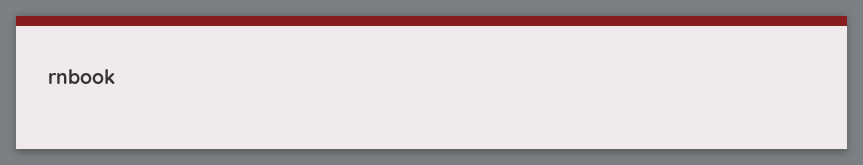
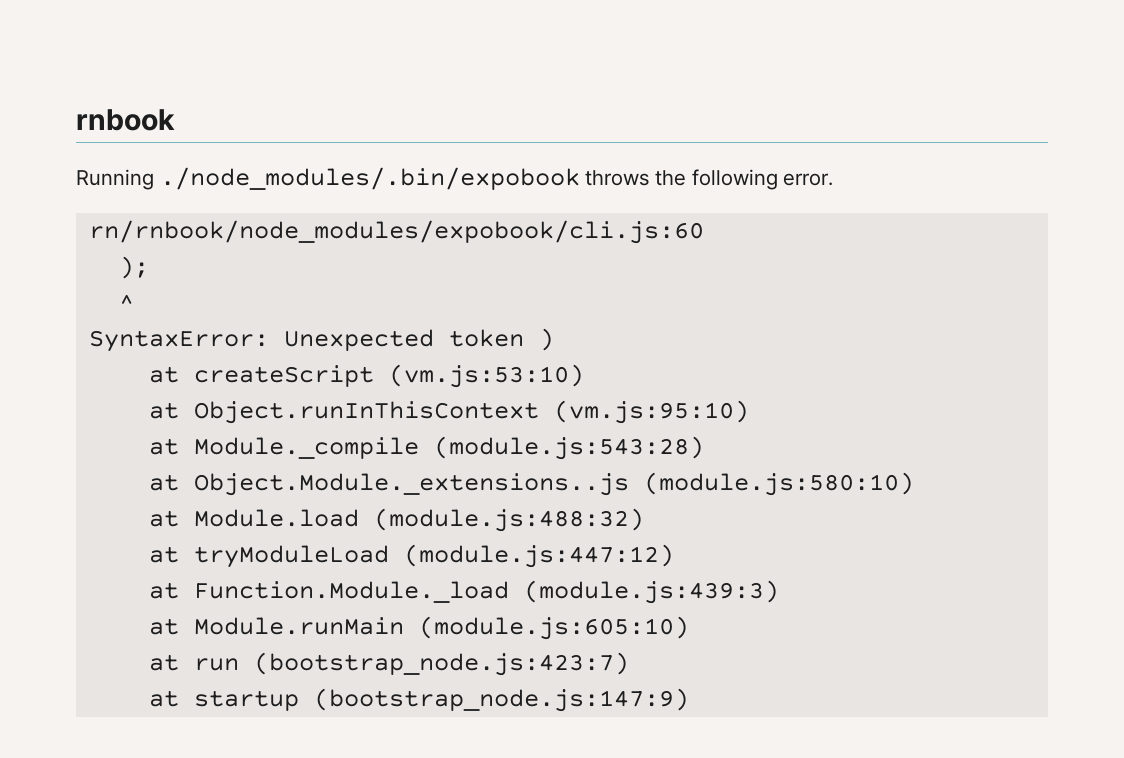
(115, 76) none -> [76,167,834,190] [88,220,704,244] [118,256,149,279] [118,294,134,310] [88,328,554,352] [148,364,584,388] [148,400,749,424] [148,436,704,460] [148,472,914,496] [148,508,644,532] [148,544,674,568] [148,580,779,604] [148,616,689,640] [148,652,629,676] [148,688,689,712] // Running ./node_modules/.bin/expobook throws the following error. // rn/rnbook/node_modules/expobook/cli.js:60 // ); // ^ // SyntaxError: Unexpected token ) // at createScript (vm.js:53:10) // at Object.runInThisContext (vm.js:95:10) // at Module._compile (module.js:543:28) // at Object.Module._extensions..js (module.js:580:10) // at Module.load (module.js:488:32) // at tryModuleLoad (module.js:447:12) // at Function.Module._load (module.js:439:3) // at Module.runMain (module.js:605:10) // at run (bootstrap_node.js:423:7) // at startup (bootstrap_node.js:147:9)

